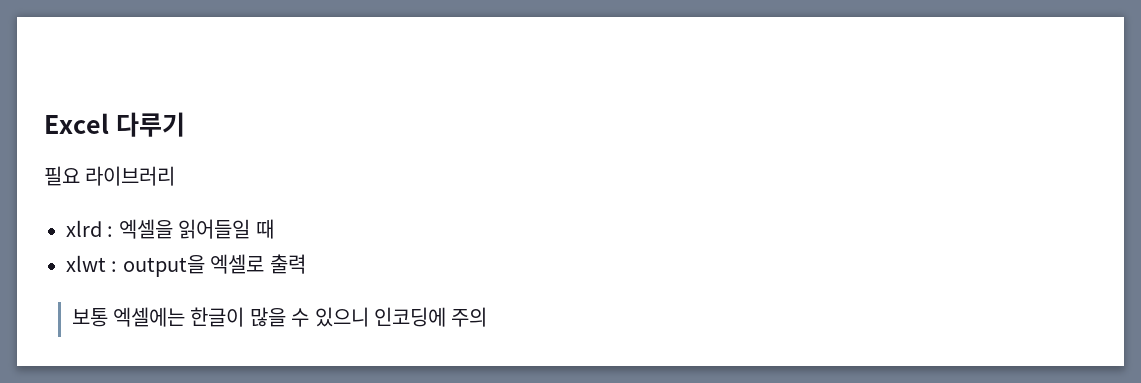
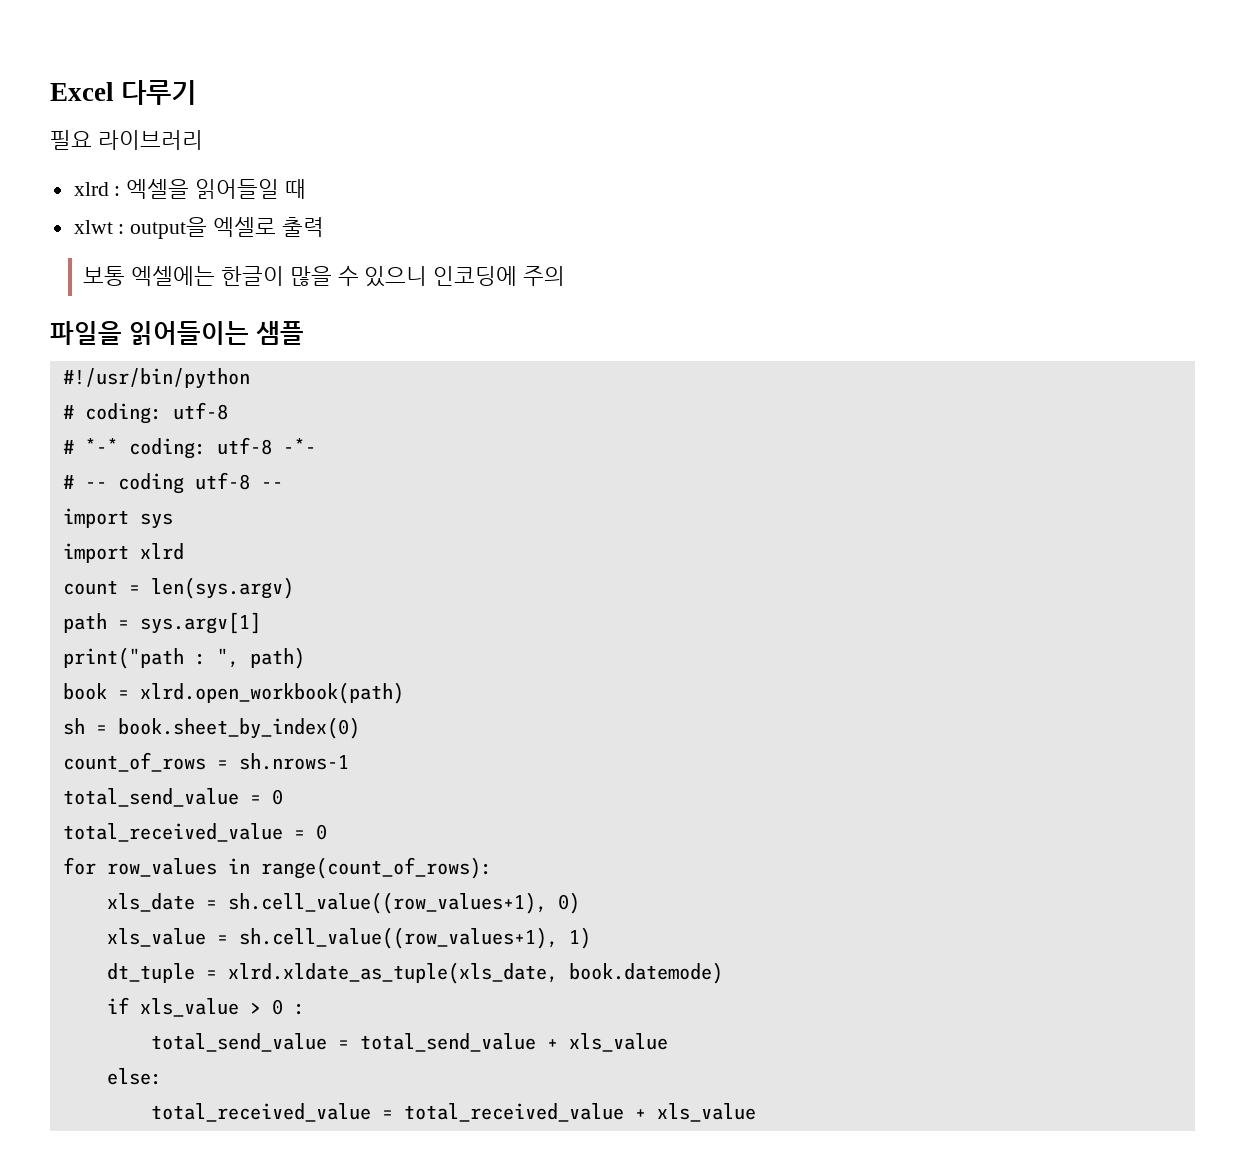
(488, 317) none -> [50,321,304,346] [62,368,250,389] [62,402,228,424] [62,437,316,459] [62,472,283,494] [62,508,173,529] [62,543,184,563] [62,577,294,599] [62,612,261,634] [62,647,305,669] [62,682,404,704] [62,717,360,739] [62,752,349,772] [62,788,283,807] [62,823,327,842] [62,857,492,879] [106,892,580,914] [106,927,591,949] [106,962,723,984] [106,997,305,1017] [150,1033,668,1052] [106,1068,162,1085] [150,1103,756,1122] // 파일을 읽어들이는 샘플 // #!/usr/bin/python // # coding: utf-8 // # *-* coding: utf-8 -*- // # -- coding utf-8 -- // import sys // import xlrd // count = len(sys.argv) // path = sys.argv[1] // print("path : ", path) // book = xlrd.open_workbook(path) // sh = book.sheet_by_index(0) // count_of_rows = sh.nrows-1 // total_send_value = 0 // total_received_value = 0 // for row_values in range(count_of_rows): // xls_date = sh.cell_value((row_values+1), 0) // xls_value = sh.cell_value((row_values+1), 1) // dt_tuple = xlrd.xldate_as_tuple(xls_date, book.datemode) // if xls_value > 0 : // total_send_value = total_send_value + xls_value // else: // total_received_value = total_received_value + xls_value

